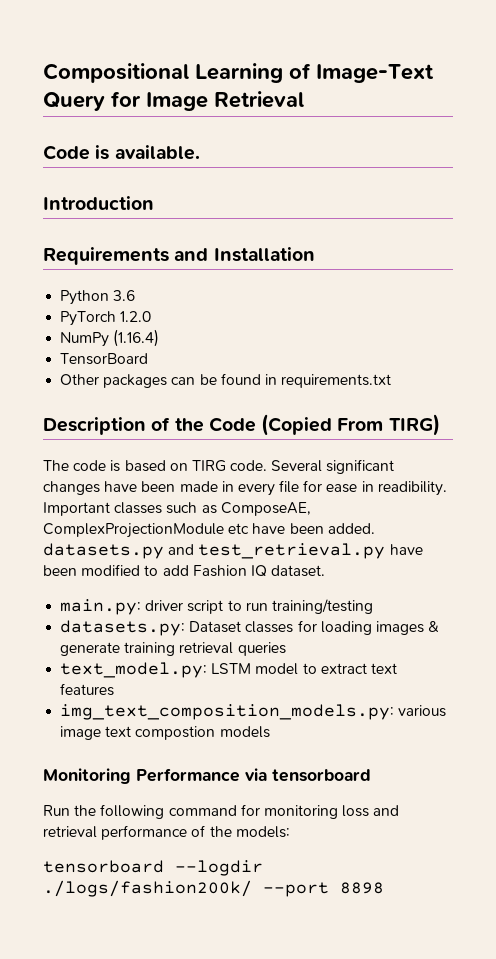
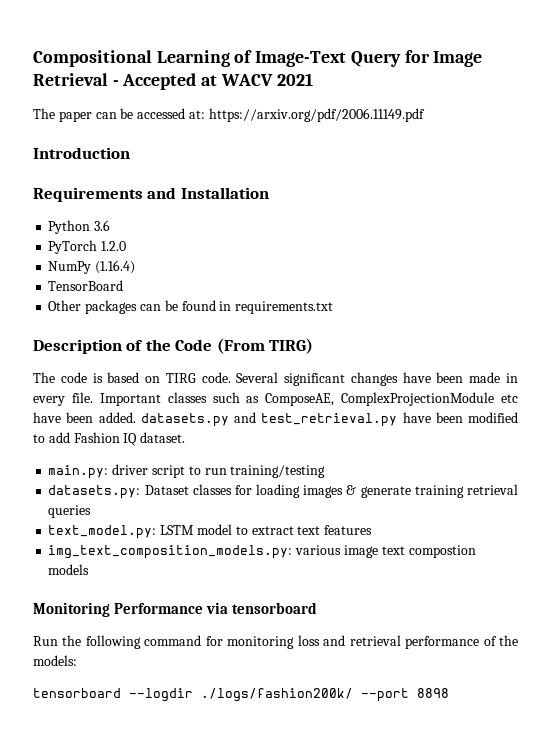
[43,145,200,160] // Code is available. -> [112,73,313,90] [33,108,425,122] - Accepted at WACV 2021 // The paper can be accessed at: https://arxiv.org/pdf/2006.11149.pdf
[261,414,384,436] (Copied From -> [216,338,265,354] (From
[279,480,447,496] file for ease in readibility. -> [71,392,93,403] file.

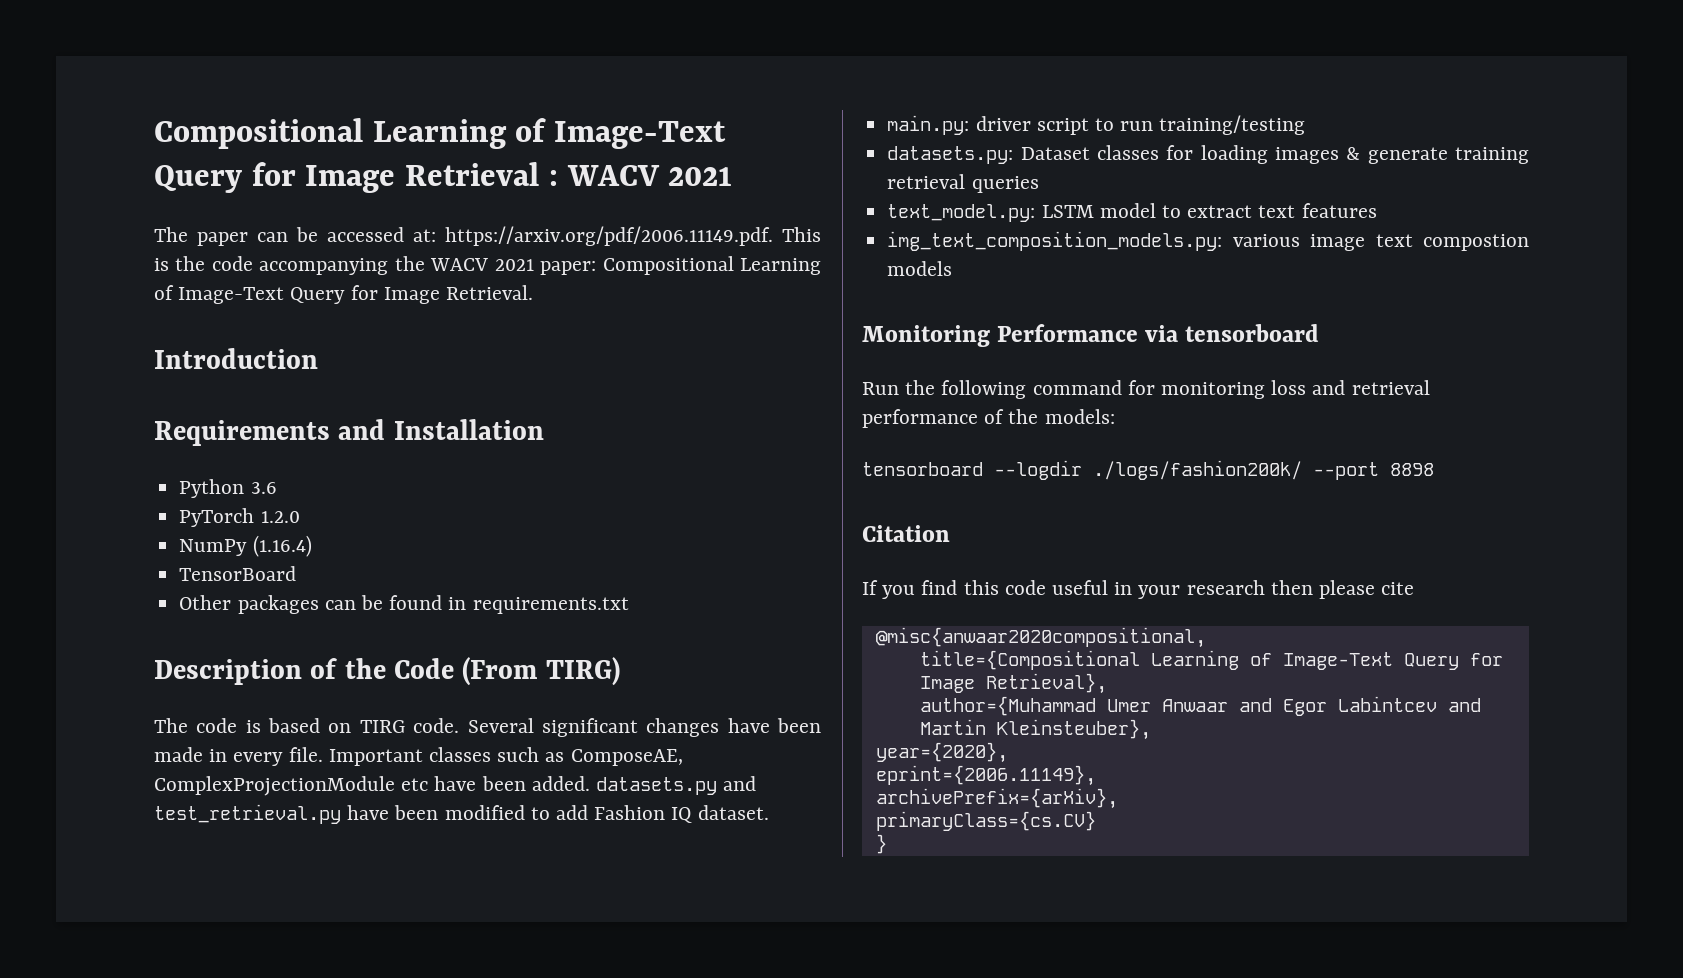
[112,73,218,90] - Accepted at -> [548,170,558,186] :
[208,108,425,122] https://arxiv.org/pdf/2006.11149.pdf -> [445,226,821,246] [154,256,822,275] [154,285,534,304] https://arxiv.org/pdf/2006.11149.pdf. This is the code accompanying the WACV 2021 paper: Compositional Learning of Image-Text Query for Image Retrieval.
(449, 693) none -> [862,525,950,542] [862,580,1415,599] [875,627,1206,648] [919,650,1503,670] [919,673,1107,694] [919,696,1481,716] [919,719,1151,740] [875,742,1008,763] [875,765,1096,786] [875,788,1118,809] [875,811,1096,831] [875,834,887,854] // Citation // If you find this code useful in your research then please cite // @misc{anwaar2020compositional, // title={Compositional Learning of Image-Text Query for Image Retrieval}, // author={Muhammad Umer Anwaar and Egor Labintcev and Martin Kleinsteuber}, // year={2020}, // eprint={2006.11149}, // archivePrefix={arXiv}, // primaryClass={cs.CV} // }

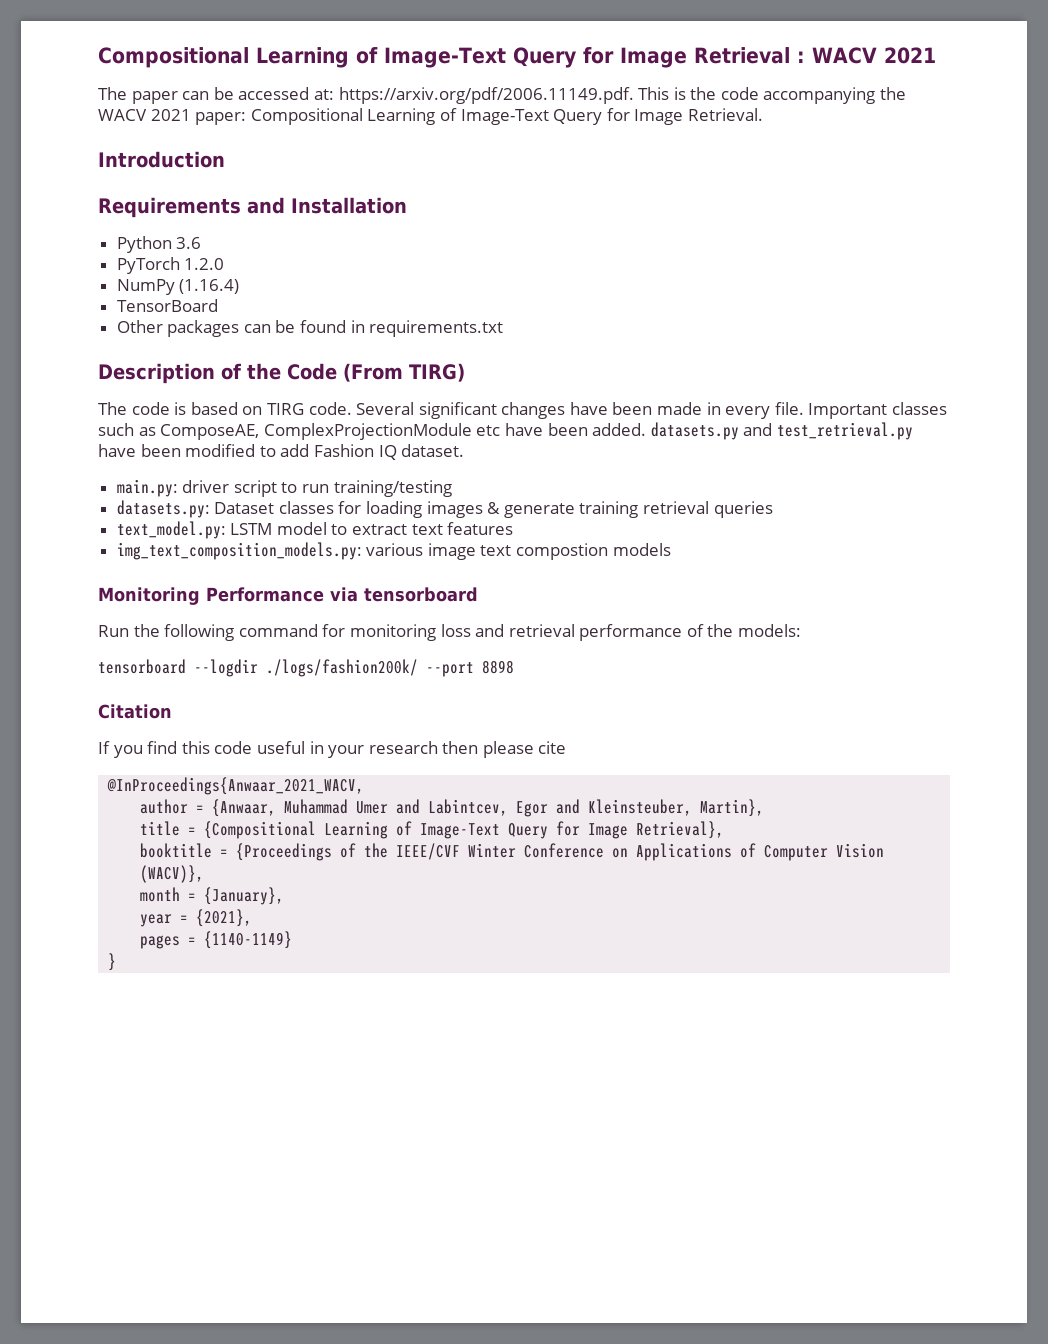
[875,627,1206,648] [919,650,1140,670] @misc{anwaar2020compositional, // title={Compositional -> [107,777,365,795] [140,799,765,817] [140,821,317,839] @InProceedings{Anwaar_2021_WACV, // author = {Anwaar, Muhammad Umer and Labintcev, Egor and Kleinsteuber, Martin}, // title = {Compositional
[919,696,1481,716] [919,719,1151,740] [875,742,1008,763] [875,765,1096,786] [875,788,1118,809] [875,811,1096,831] author={Muhammad Umer Anwaar and Egor Labintcev and Martin Kleinsteuber}, // year={2020}, // eprint={2006.11149}, // archivePrefix={arXiv}, // primaryClass={cs.CV} -> [140,843,885,861] [140,865,205,883] [140,887,285,905] [140,909,253,927] [140,931,293,949] booktitle = {Proceedings of the IEEE/CVF Winter Conference on Applications of Computer Vision (WACV)}, // month = {January}, // year = {2021}, // pages = {1140-1149}

